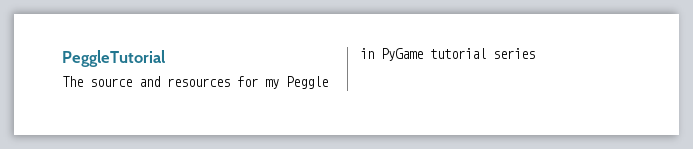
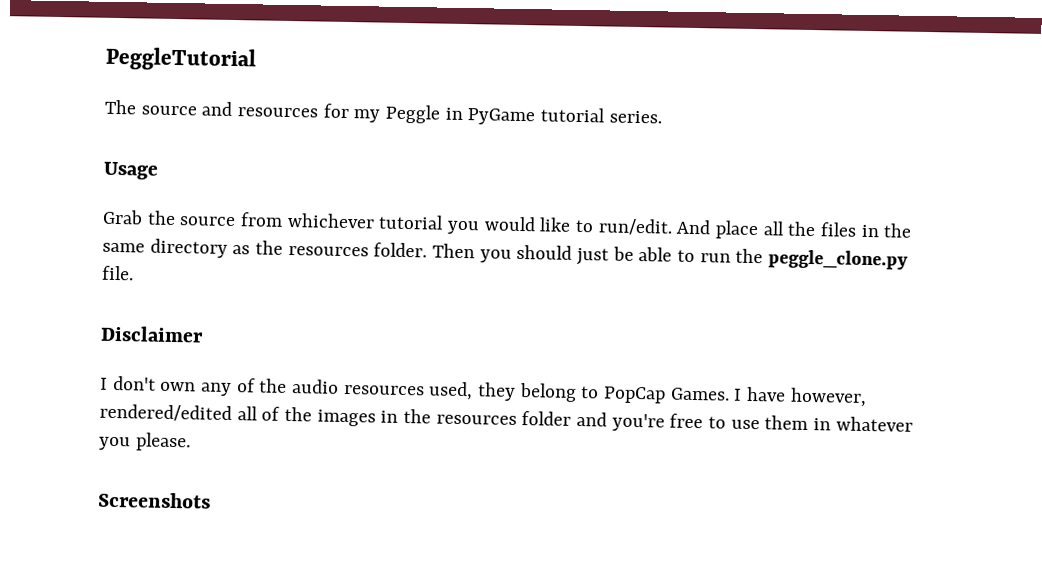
[493,48,535,59] series -> [608,110,662,124] [103,161,158,180] [102,209,913,240] [102,238,909,270] [101,265,134,281] [100,325,204,343] [100,375,867,407] [99,403,913,432] [99,432,191,452] [98,491,211,509] series. // Usage // Grab the source from whichever tutorial you would like to run/edit. And place all the files in the same directory as the resources folder. Then you should just be able to run the peggle_clone.py file. // Disclaimer // I don't own any of the audio resources used, they belong to PopCap Games. I have however, rendered/edited all of the images in the resources folder and you're free to use them in whatever you please. // Screenshots

